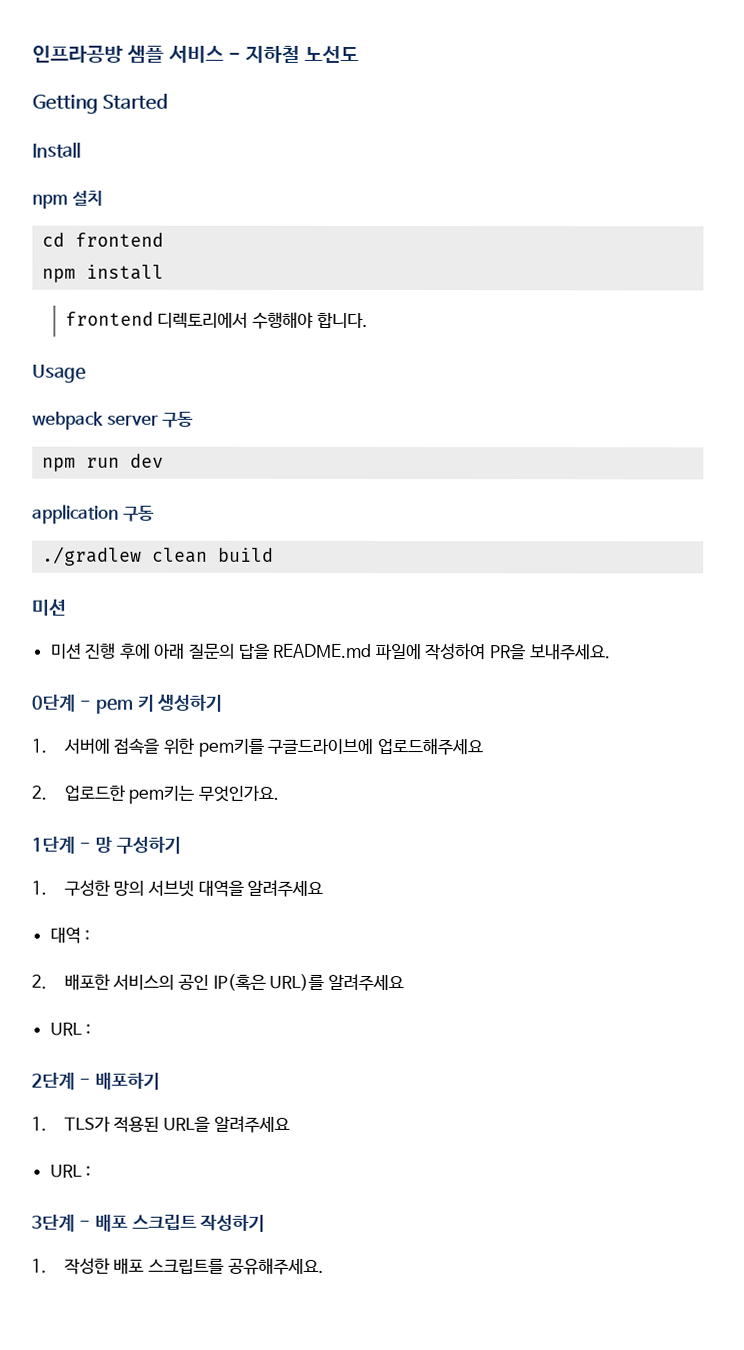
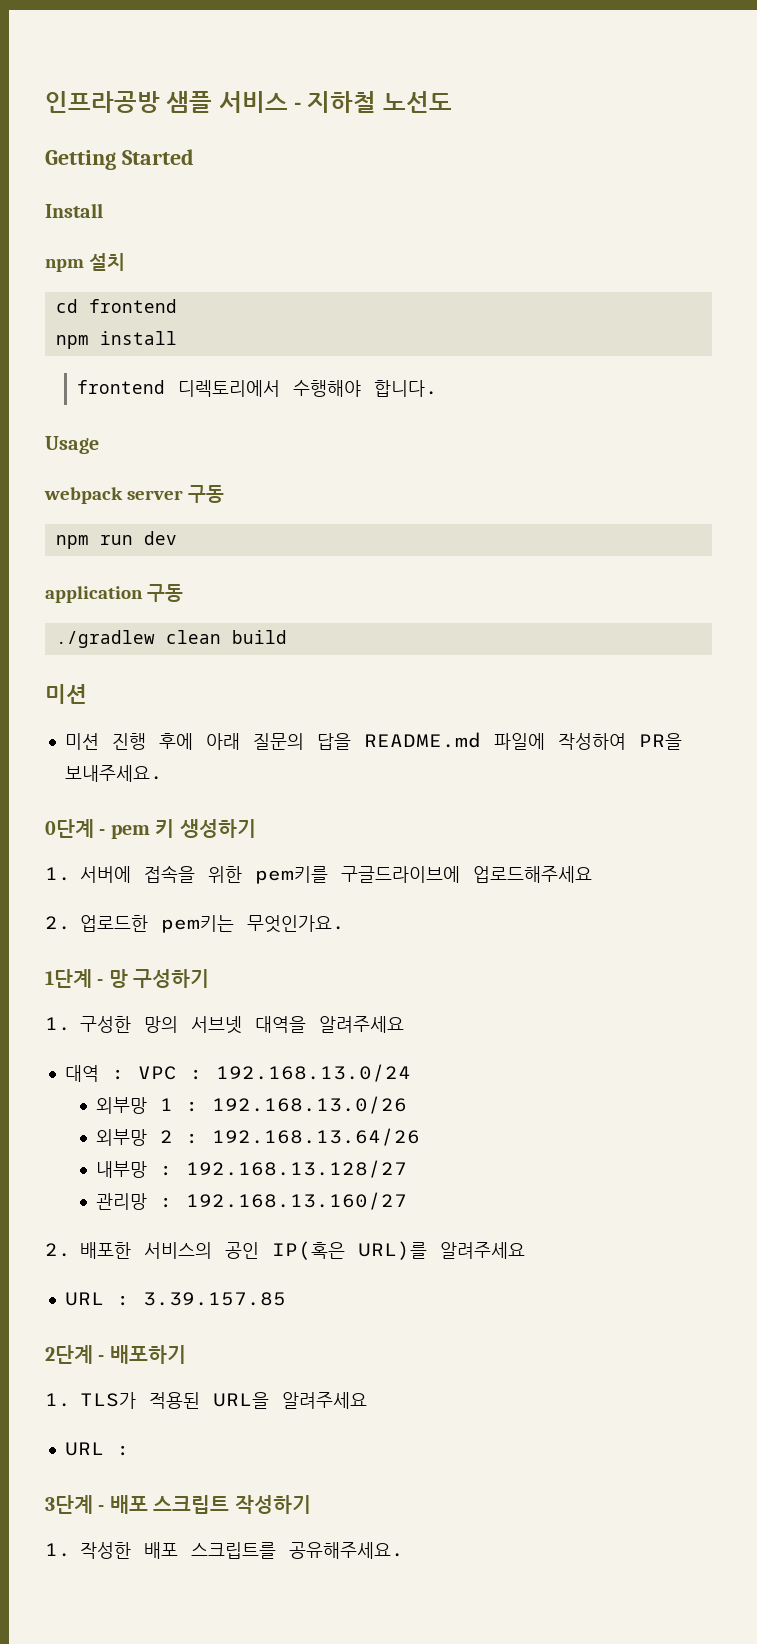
(91, 935) none -> [137,1064,411,1082] [96,1096,408,1114] [96,1128,421,1146] [96,1160,408,1178] [96,1192,408,1210] VPC : 192.168.13.0/24 // 외부망 1 : 192.168.13.0/26 // 외부망 2 : 192.168.13.64/26 // 내부망 : 192.168.13.128/27 // 관리망 : 192.168.13.160/27
(92, 1029) none -> [142,1292,286,1306] 3.39.157.85

